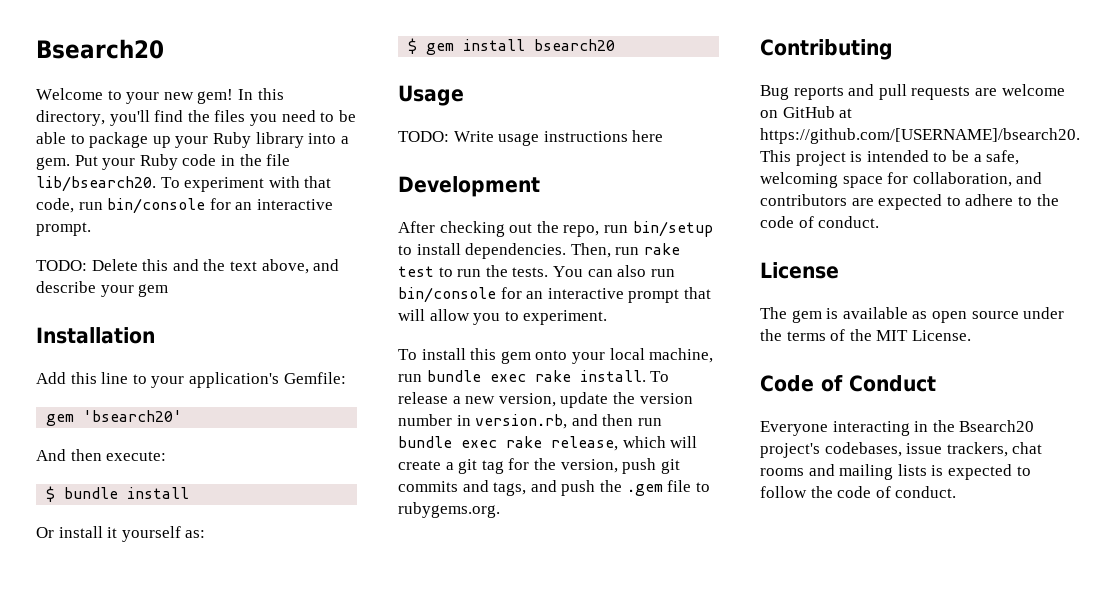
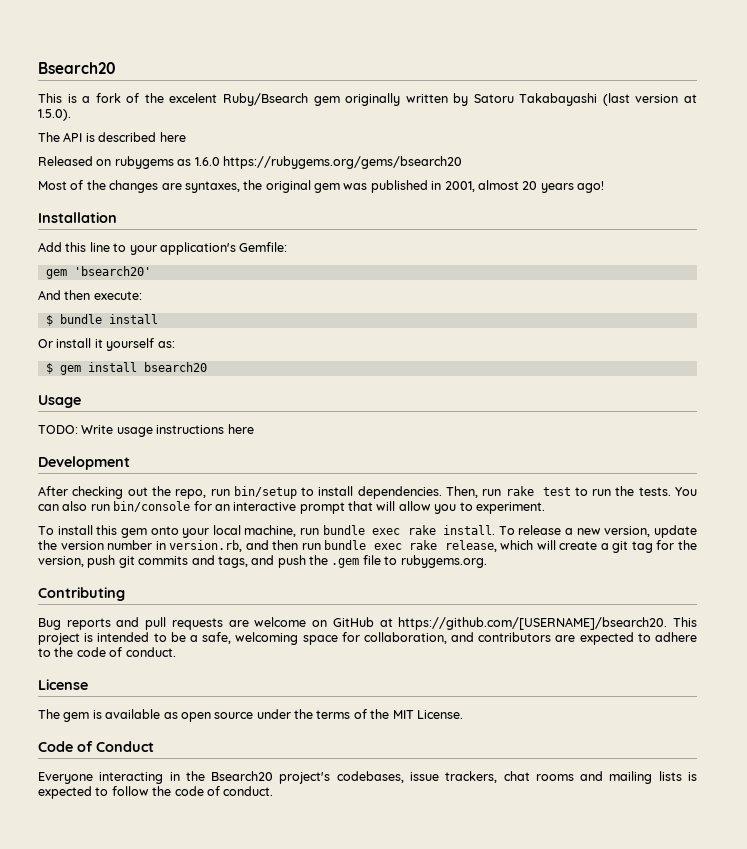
[36,88,284,104] [36,110,356,126] [36,132,349,148] [36,154,291,170] [36,176,332,192] [36,198,333,214] [36,222,91,236] [36,259,340,274] [36,281,169,297] Welcome to your new gem! In this directory, you'll find the files you need to be able to package up your Ruby library into a gem. Put your Ruby code in the file lib/bsearch20. To experiment with that code, run bin/console for an interactive prompt. // TODO: Delete this and the text above, and describe your gem -> [38,93,697,106] [38,109,71,121] [38,132,186,142] [38,156,462,169] [38,180,604,193] This is a fork of the excelent Ruby/Bsearch gem originally written by Satoru Takabayashi (last version at 1.5.0). // The API is described here // Released on rubygems as 1.6.0 https://rubygems.org/gems/bsearch20 // Most of the changes are syntaxes, the original gem was published in 2001, almost 20 years ago!

